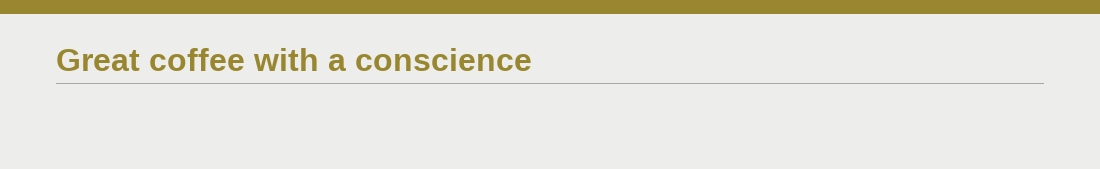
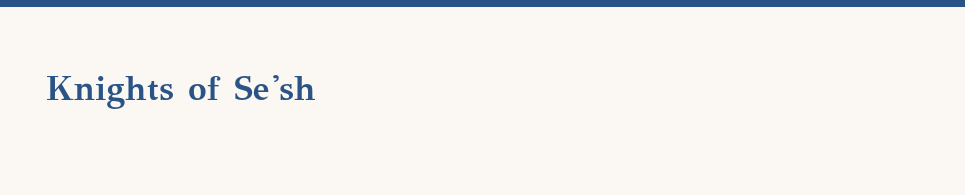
[56,48,532,71] Great coffee with a conscience -> [46,75,316,109] Knights of Se'sh

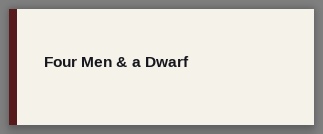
[46,75,316,109] Knights of Se'sh -> [44,56,189,67] Four Men & a Dwarf

